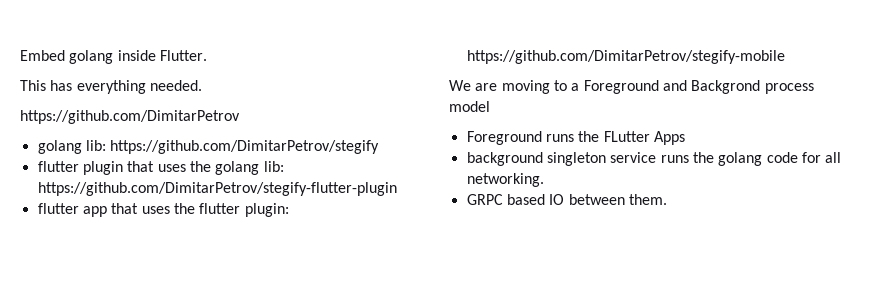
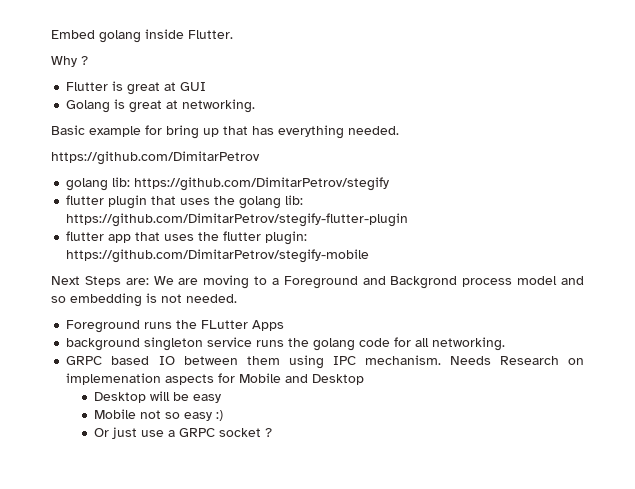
[20,80,46,91] This -> [51,56,88,67] [66,81,207,95] [66,99,256,113] [51,125,248,139] Why ? // Flutter is great at GUI // Golang is great at networking. // Basic example for bring up that
(785, 57) none -> [51,276,149,287] Next Steps are:
(490, 106) none -> [561,276,584,285] [51,293,237,307] and so embedding is not needed.
[628,194,667,205] them. -> [246,355,584,369] [66,373,365,385] [94,391,222,403] [94,409,224,421] [94,427,273,439] them using IPC mechanism. Needs Research on implemenation aspects for Mobile and Desktop // Desktop will be easy // Mobile not so easy :) // Or just use a GRPC socket ?

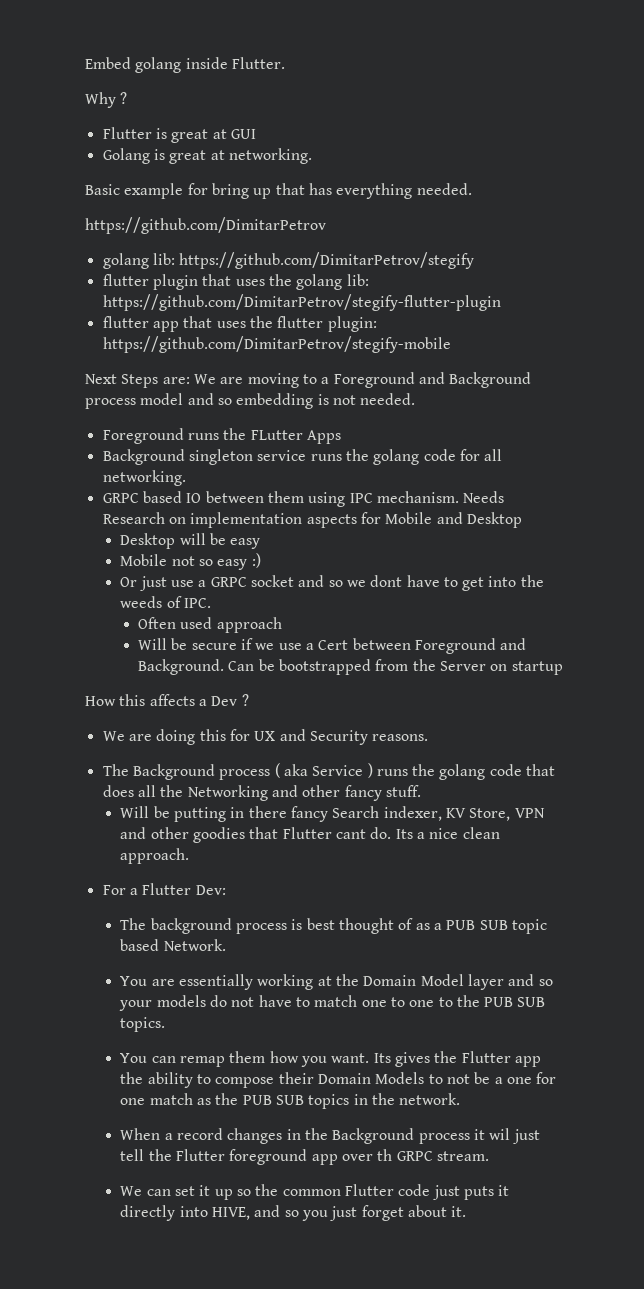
[390,276,458,289] Backgrond -> [449,372,532,388] Background
[66,338,141,351] background -> [102,449,185,465] Background
[66,373,162,385] implemenation -> [190,512,303,528] implementation
[265,428,273,437] ? -> [298,575,544,591] [120,596,211,608] [138,617,282,633] [138,638,527,654] [138,659,563,675] [85,694,249,706] [102,729,429,745] [102,763,556,780] [102,785,421,801] [120,806,545,822] [120,827,500,843] [120,848,190,864] [102,883,226,895] [120,918,547,934] [120,939,226,951] [120,974,553,990] [119,995,546,1011] [120,1017,166,1032] [120,1051,541,1067] [120,1072,557,1088] [120,1093,461,1109] [120,1128,540,1144] [120,1149,489,1165] [120,1184,510,1200] [120,1205,467,1221] and so we dont have to get into the weeds of IPC. // Often used approach // Will be secure if we use a Cert between Foreground and Background. Can be bootstrapped from the Server on startup // How this affects a Dev ? // We are doing this for UX and Security reasons. // The Background process ( aka Service ) runs the golang code that does all the Networking and other fancy stuff. // Will be putting in there fancy Search indexer, KV Store, VPN and other goodies that Flutter cant do. Its a nice clean approach. // For a Flutter Dev: // The background process is best thought of as a PUB SUB topic based Network. // You are essentially working at the Domain Model layer and so your models do not have to match one to one to the PUB SUB topics. // You can remap them how you want. Its gives the Flutter app the ability to compose their Domain Models to not be a one for one match as the PUB SUB topics in the network. // When a record changes in the Background process it wil just tell the Flutter foreground app over th GRPC stream. // We can set it up so the common Flutter code just puts it directly into HIVE, and so you just forget about it.

